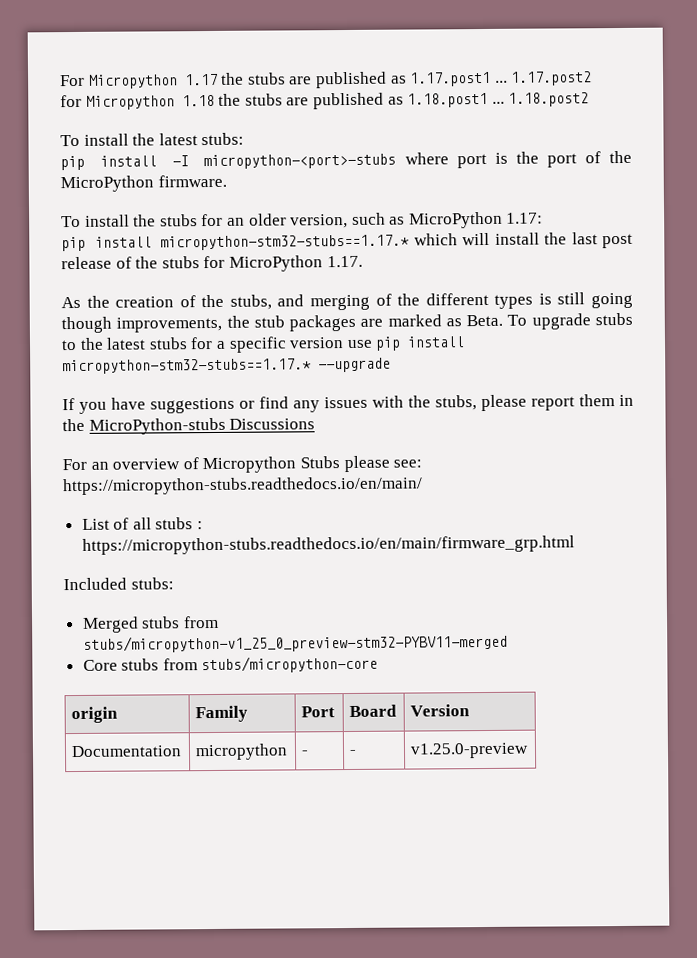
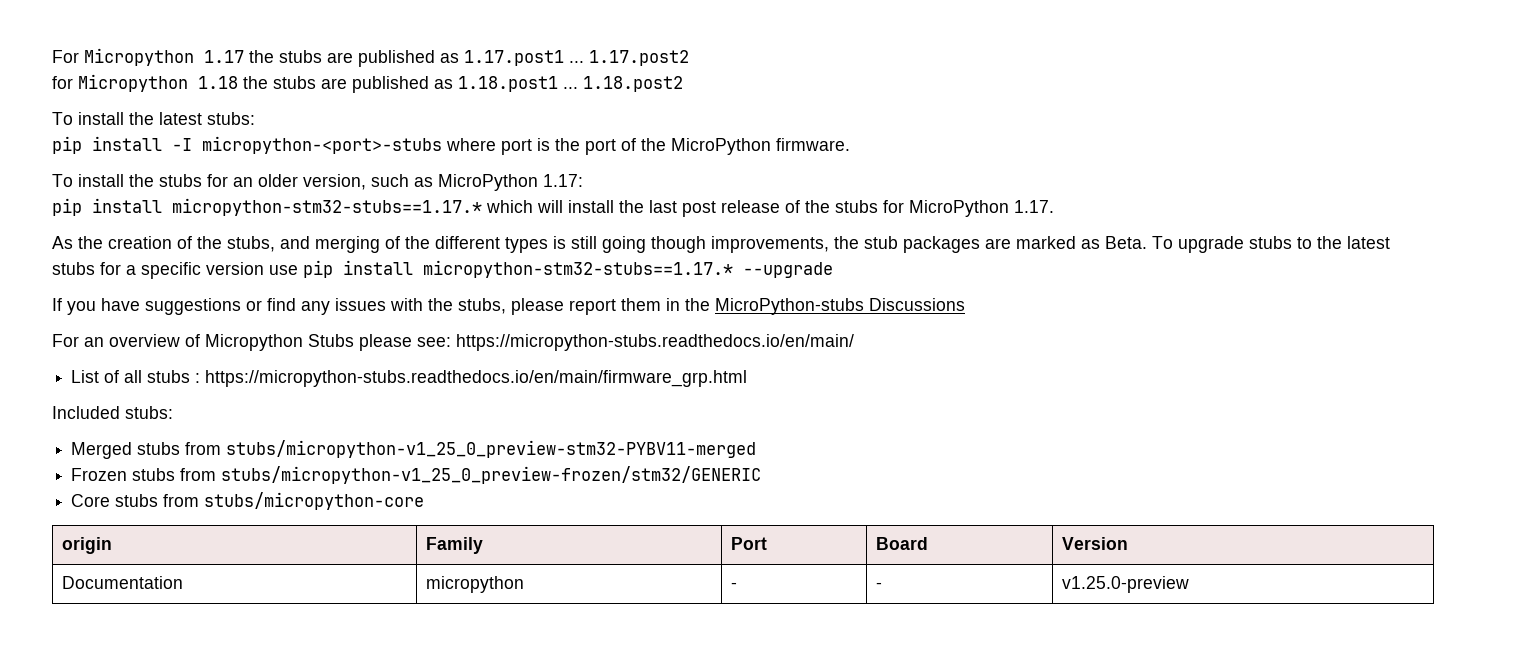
(508, 643) none -> [71,466,762,484] // Frozen stubs from stubs/micropython-v1_25_0_preview-frozen/stm32/GENERIC

